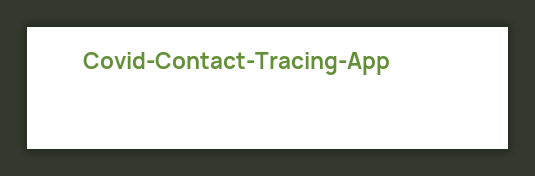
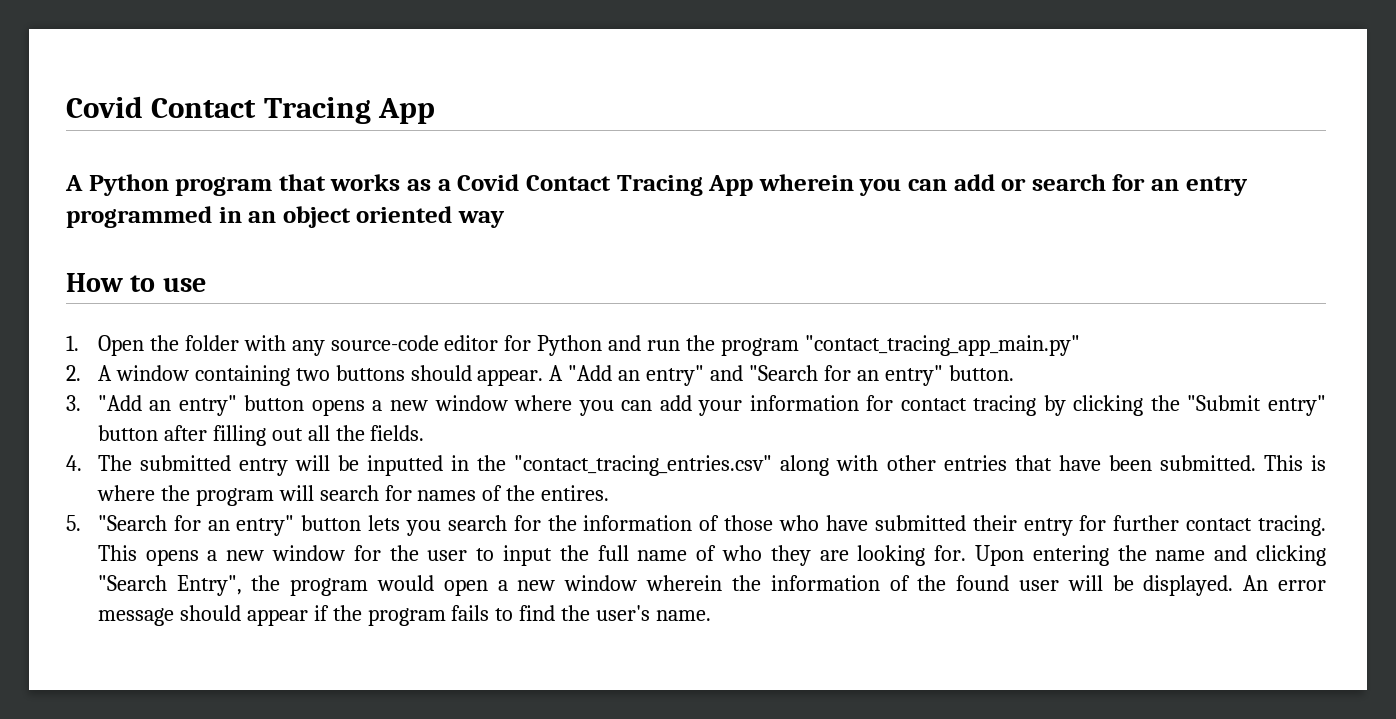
[83,52,390,75] Covid-Contact-Tracing-App -> [66,96,436,124] [65,174,1248,196] [66,206,506,228] [66,273,206,292] [66,335,1081,356] [66,365,1014,386] [66,395,1326,416] [97,425,425,446] [66,455,1326,476] [96,485,610,506] [66,515,1327,536] [97,545,1327,566] [97,575,1327,596] [97,605,712,626] Covid Contact Tracing App // A Python program that works as a Covid Contact Tracing App wherein you can add or search for an entry programmed in an object oriented way // How to use // 1. Open the folder with any source-code editor for Python and run the program "contact_tracing_app_main.py" // 2. A window containing two buttons should appear. A "Add an entry" and "Search for an entry" button. // 3. "Add an entry" button opens a new window where you can add your information for contact tracing by clicking the "Submit entry" button after filling out all the fields. // 4. The submitted entry will be inputted in the "contact_tracing_entries.csv" along with other entries that have been submitted. This is where the program will search for names of the entires. // 5. "Search for an entry" button lets you search for the information of those who have submitted their entry for further contact tracing. This opens a new window for the user to input the full name of who they are looking for. Upon entering the name and clicking "Search Entry", the program would open a new window wherein the information of the found user will be displayed. An error message should appear if the program fails to find the user's name.

